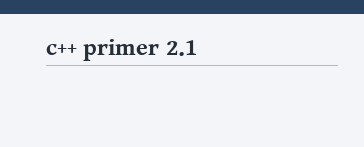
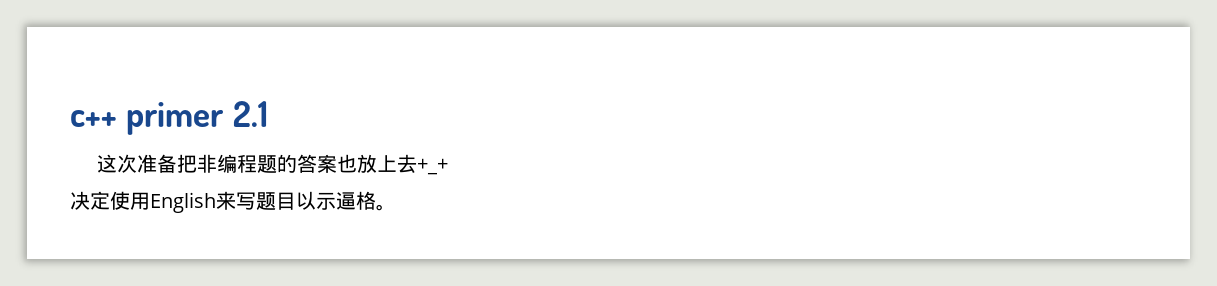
(197, 48) none -> [96,154,448,175] [70,191,396,213] // 这次准备把非编程题的答案也放上去+_+ // 决定使用English来写题目以示逼格。

